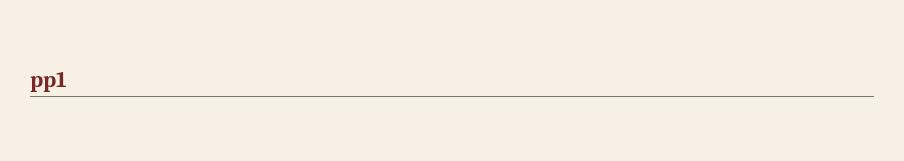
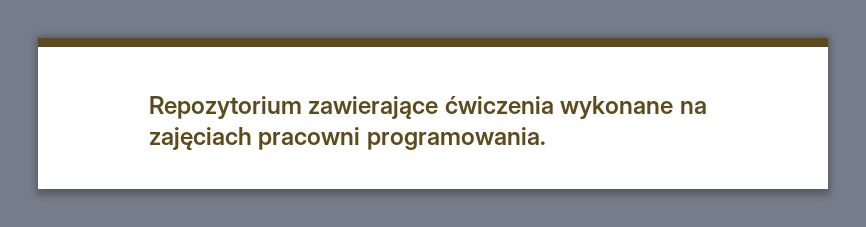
[30,71,67,92] pp1 -> [149,96,707,119] [149,127,546,150] Repozytorium zawierające ćwiczenia wykonane na zajęciach pracowni programowania.

